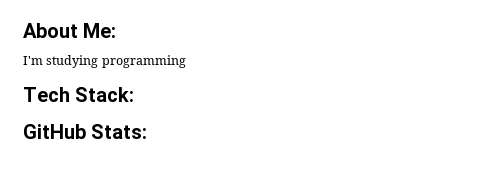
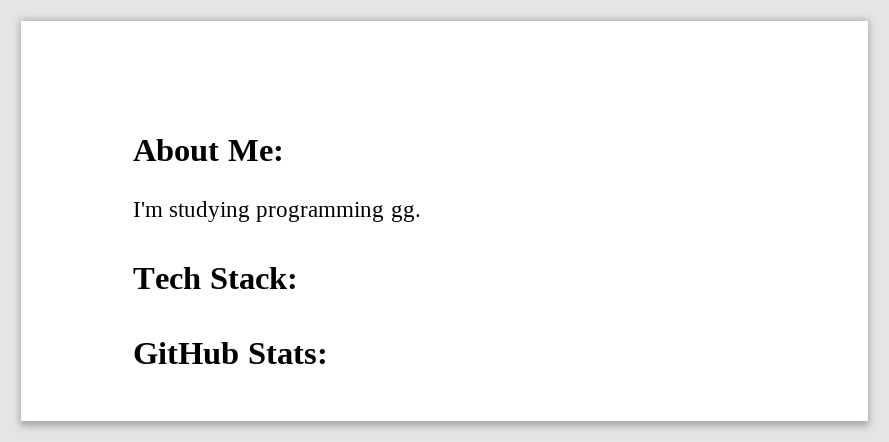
(186, 61) none -> [390,205,421,222] gg.

